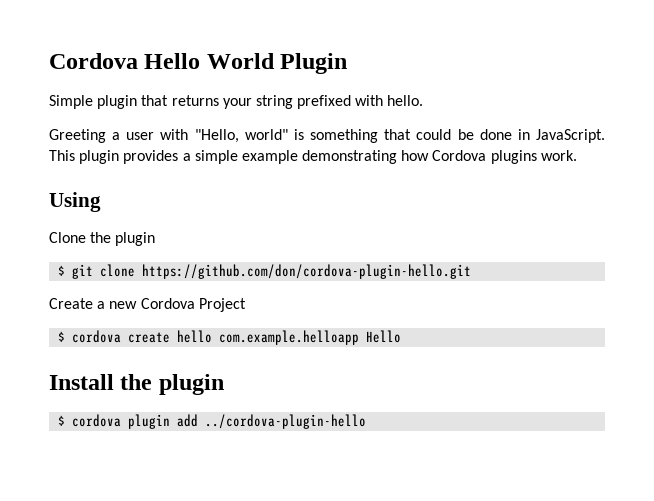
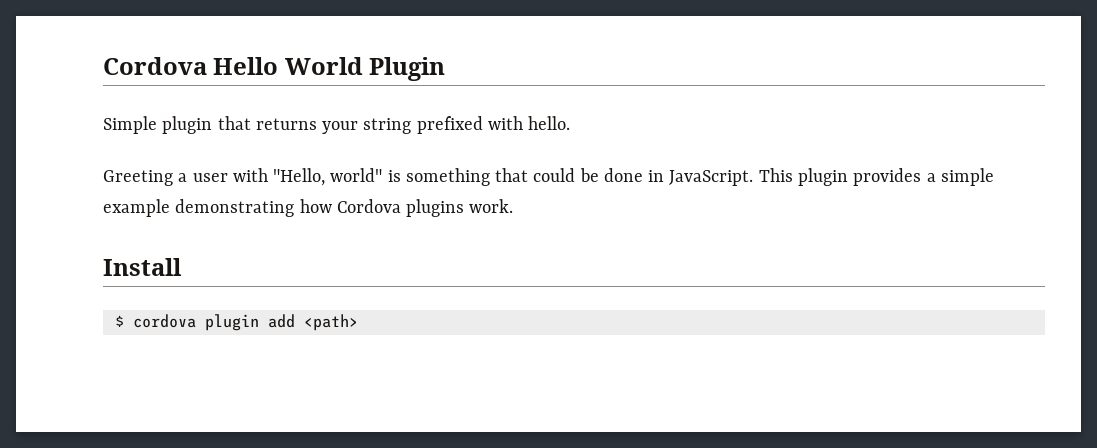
[49,192,101,212] [49,232,156,246] [58,264,472,279] [49,298,246,312] [58,330,402,345] // Using // Clone the plugin // $ git clone https://github.com/don/cordova-plugin-hello.git // Create a new Cordova Project // $ cordova create hello com.example.helloapp Hello -> (514, 206) none
[120,374,224,395] the plugin -> (182, 267) none
[205,414,367,429] ../cordova-plugin-hello -> [303,314,358,331] <path>

